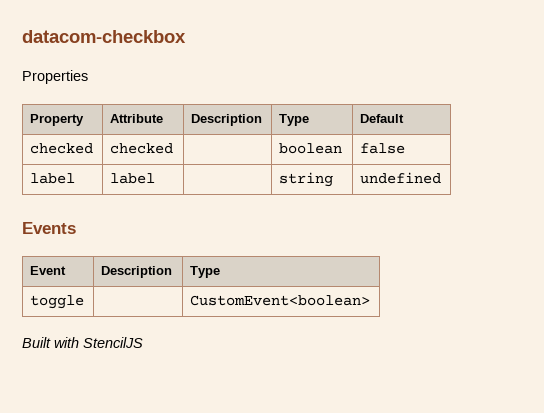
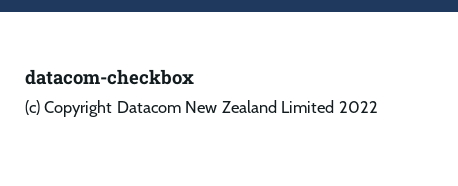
[22,70,88,84] [30,114,85,126] [110,114,164,123] [191,114,263,126] [279,114,310,126] [360,114,405,123] [30,143,94,154] [110,143,174,154] [279,143,343,154] [360,143,406,154] [30,173,76,184] [110,173,156,184] [279,172,334,187] [360,172,442,184] [22,222,76,234] [30,266,67,275] [101,266,173,278] [190,266,221,278] [30,295,85,309] [190,295,371,306] [22,337,143,348] Properties // Property | Attribute | Description | Type | Default // checked | checked | | boolean | false // label | label | | string | undefined // Events // Event | Description | Type // toggle | | CustomEvent<boolean> // Built with StencilJS -> [25,100,378,117] (c) Copyright Datacom New Zealand Limited 2022

